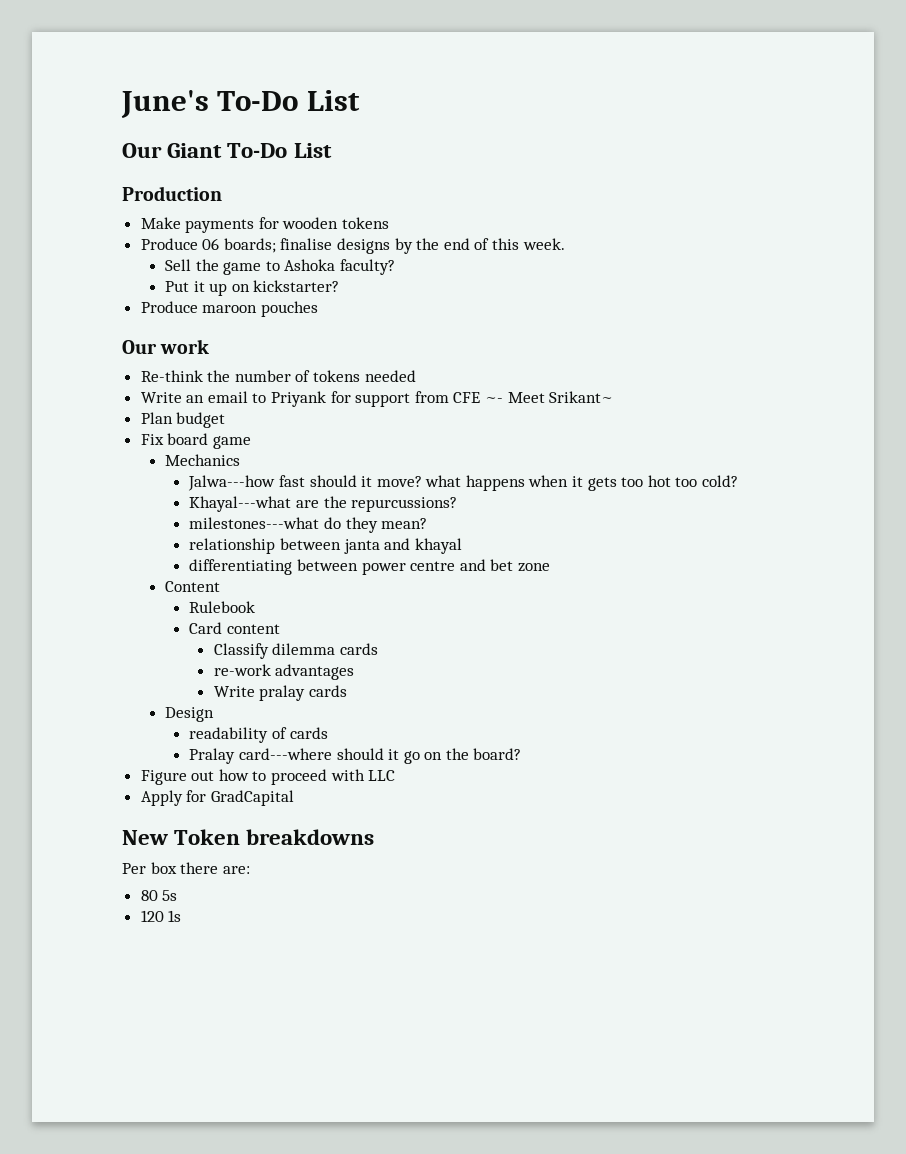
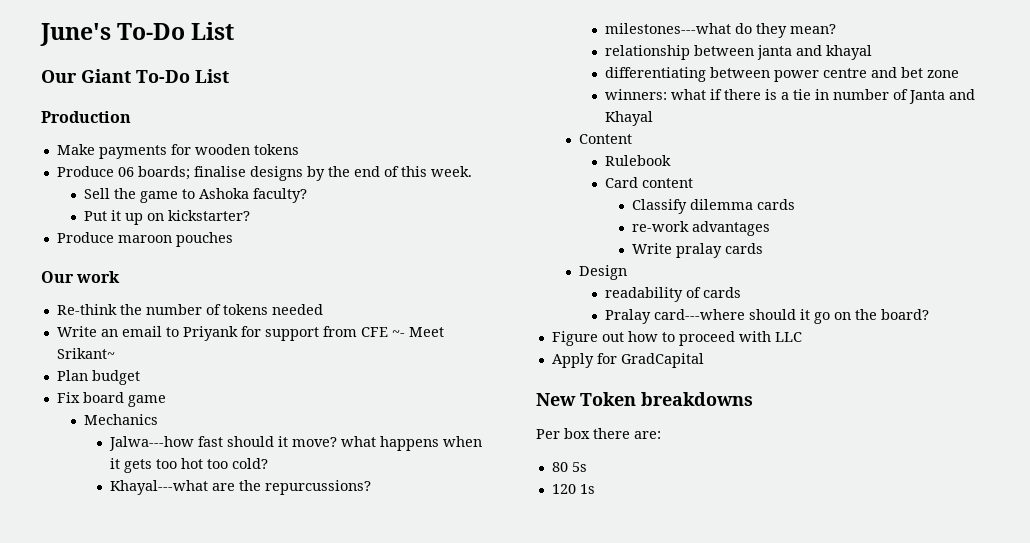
(550, 567) none -> [605,89,976,104] [605,111,654,126] // winners: what if there is a tie in number of Janta and Khayal

